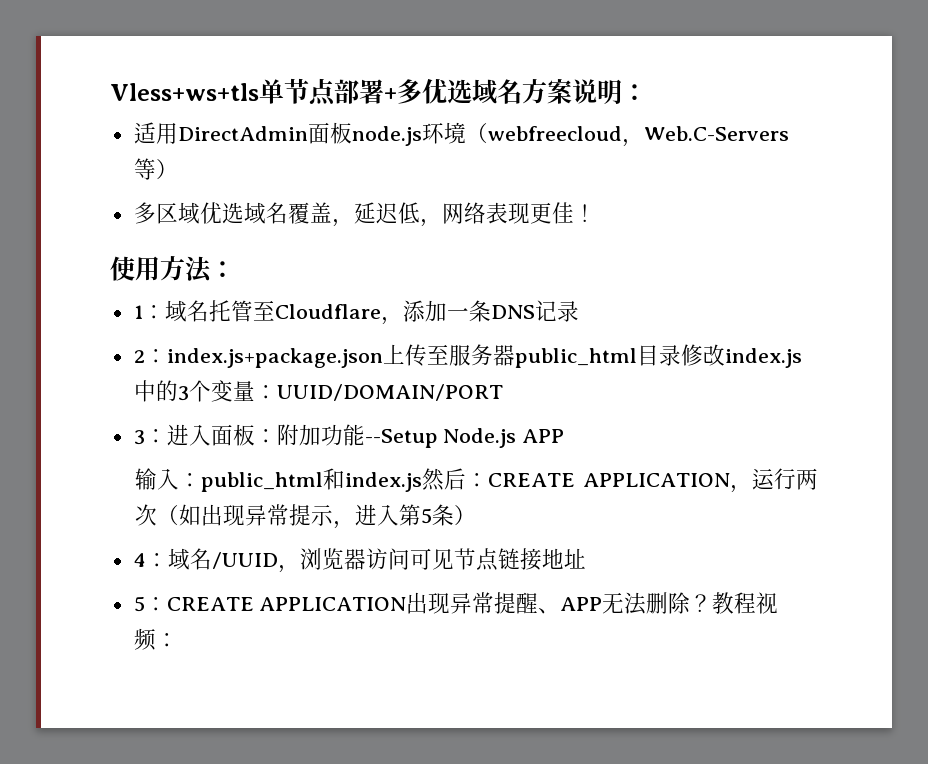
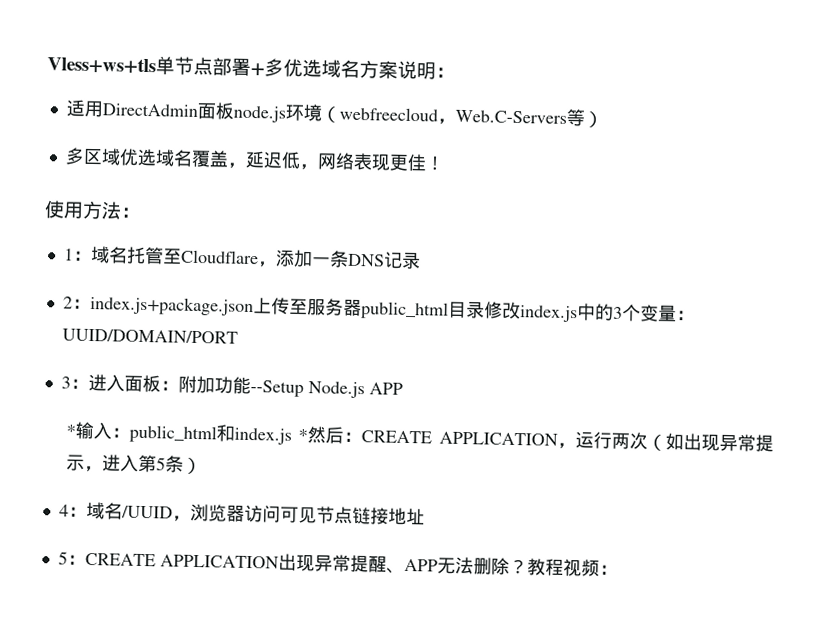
(565, 436) none -> [65,424,76,437] *
(423, 482) none -> [298,428,309,442] *

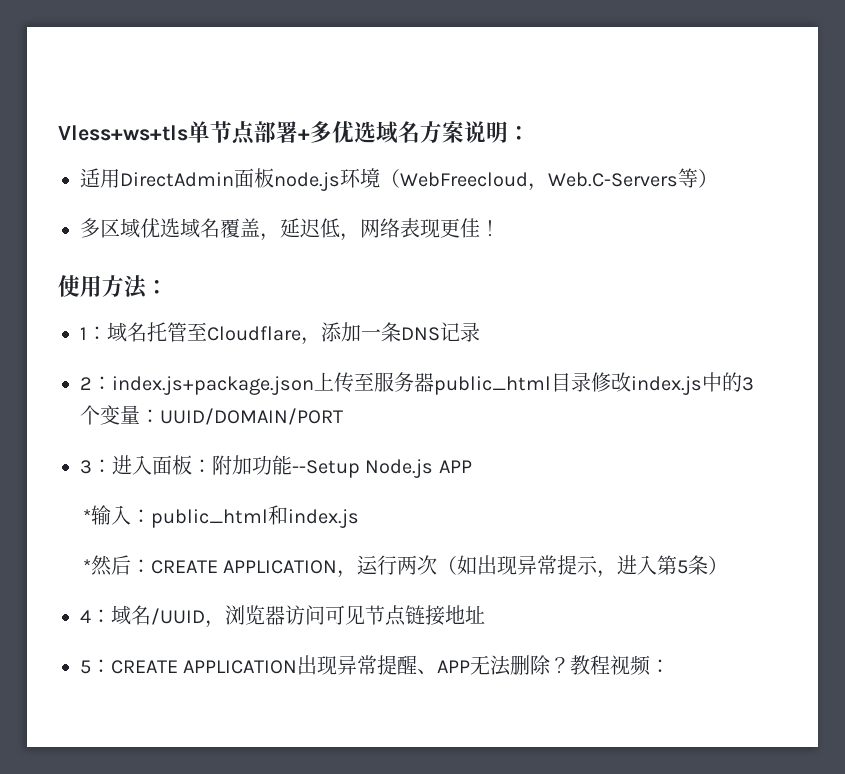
[338,106,438,122] webfreecloud -> [400,172,528,187] WebFreecloud
(292, 436) none -> (359, 518) //

